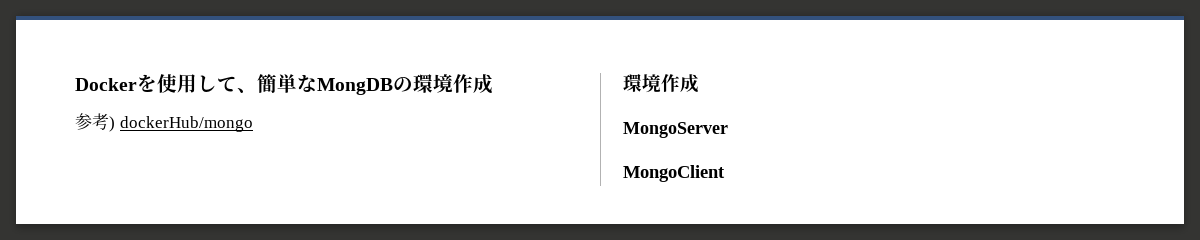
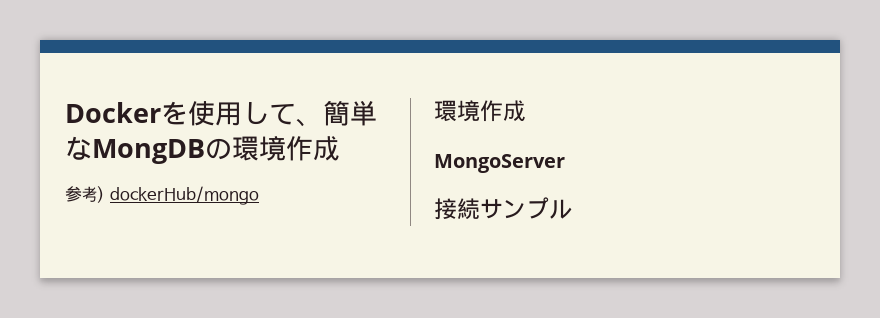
[623,165,725,182] MongoClient -> [434,197,572,220] 接続サンプル

